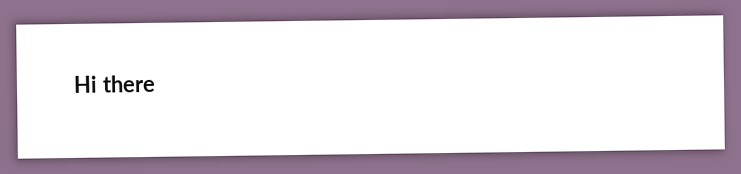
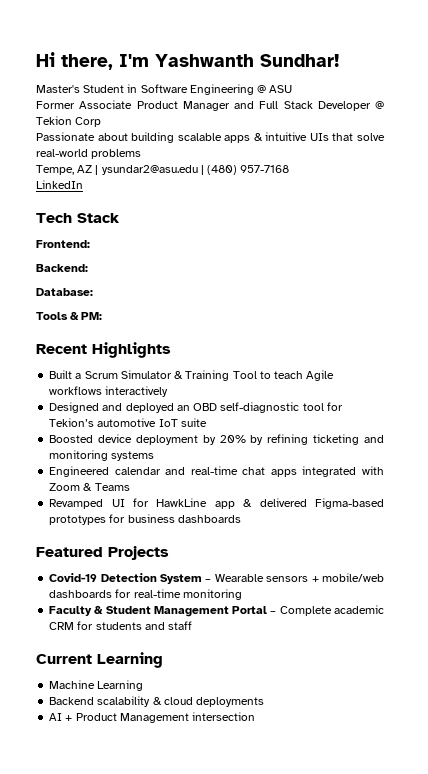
[101,74,156,93] there -> [61,54,339,70] [36,84,293,95] [36,100,384,111] [36,116,102,127] [36,132,385,143] [36,149,142,159] [36,165,290,175] [36,180,83,189] [36,213,120,223] [36,240,90,248] [36,264,88,272] [36,288,93,296] [36,311,103,320] [36,342,171,358] [49,370,335,381] [49,386,169,397] [49,402,343,413] [49,418,207,427] [49,434,384,445] [49,450,155,461] [49,466,384,477] [49,483,130,491] [49,498,384,509] [49,514,241,525] [36,546,169,560] [49,573,384,584] [49,589,242,600] [49,605,384,617] [49,621,193,630] [36,652,163,668] [49,680,144,691] [49,696,265,707] [49,712,256,723] there, I'm Yashwanth Sundhar! // Master's Student in Software Engineering @ ASU // Former Associate Product Manager and Full Stack Developer @ Tekion Corp // Passionate about building scalable apps & intuitive UIs that solve real-world problems // Tempe, AZ | ysundar2@asu.edu | (480) 957-7168 // LinkedIn // Tech Stack // Frontend: // Backend: // Database: // Tools & PM: // Recent Highlights // Built a Scrum Simulator & Training Tool to teach Agile workflows interactively // Designed and deployed an OBD self-diagnostic tool for Tekion’s automotive IoT suite // Boosted device deployment by 20% by refining ticketing and monitoring systems // Engineered calendar and real-time chat apps integrated with Zoom & Teams // Revamped UI for HawkLine app & delivered Figma-based prototypes for business dashboards // Featured Projects // Covid-19 Detection System – Wearable sensors + mobile/web dashboards for real-time monitoring // Faculty & Student Management Portal – Complete academic CRM for students and staff // Current Learning // Machine Learning // Backend scalability & cloud deployments // AI + Product Management intersection

